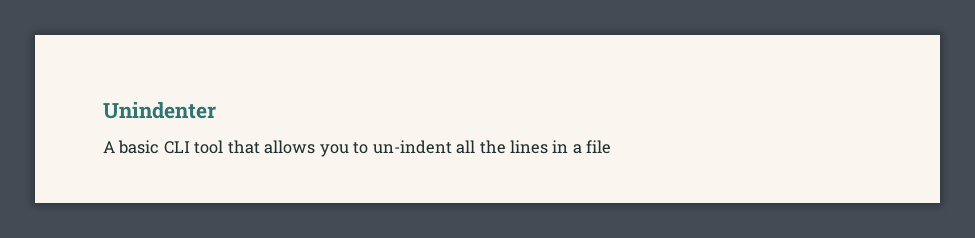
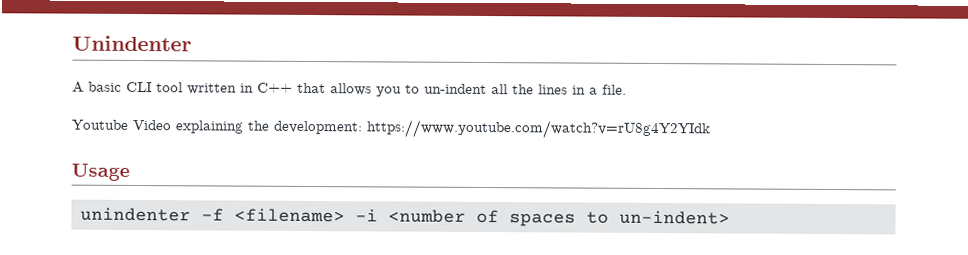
(224, 147) none -> [187,82,293,95] written in C++
[586,140,612,154] file -> [602,84,627,95] [71,119,711,140] [71,163,130,181] [80,207,730,227] file. // Youtube Video explaining the development: https://www.youtube.com/watch?v=rU8g4Y2YIdk // Usage // unindenter -f <filename> -i <number of spaces to un-indent>

